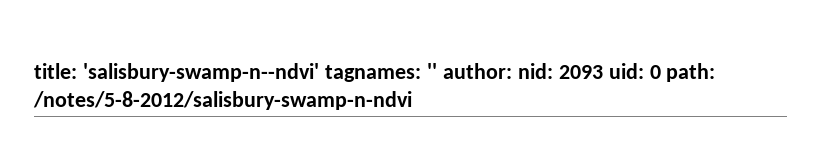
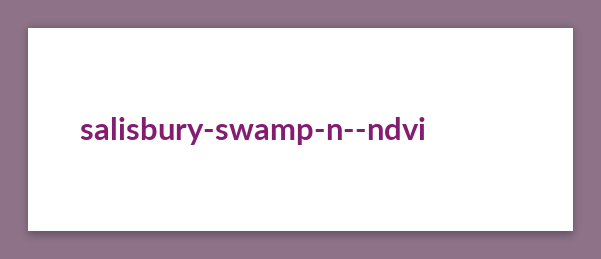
[34,63,716,82] [33,91,412,110] title: 'salisbury-swamp-n--ndvi' tagnames: '' author: nid: 2093 uid: 0 path: /notes/5-8-2012/salisbury-swamp-n-ndvi -> [80,117,426,145] salisbury-swamp-n--ndvi

